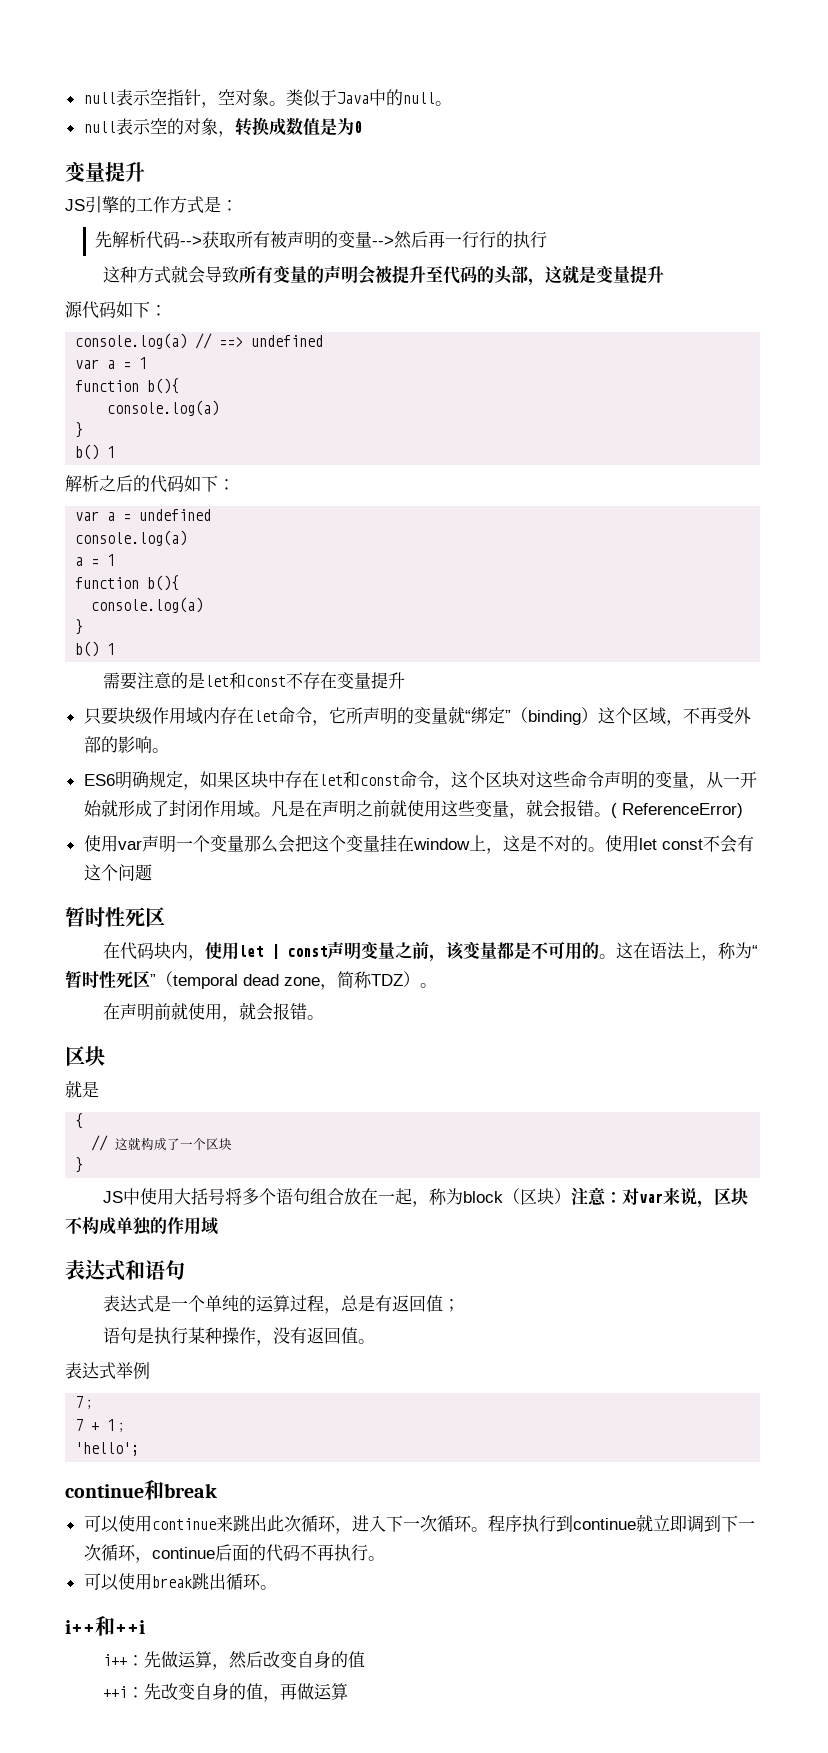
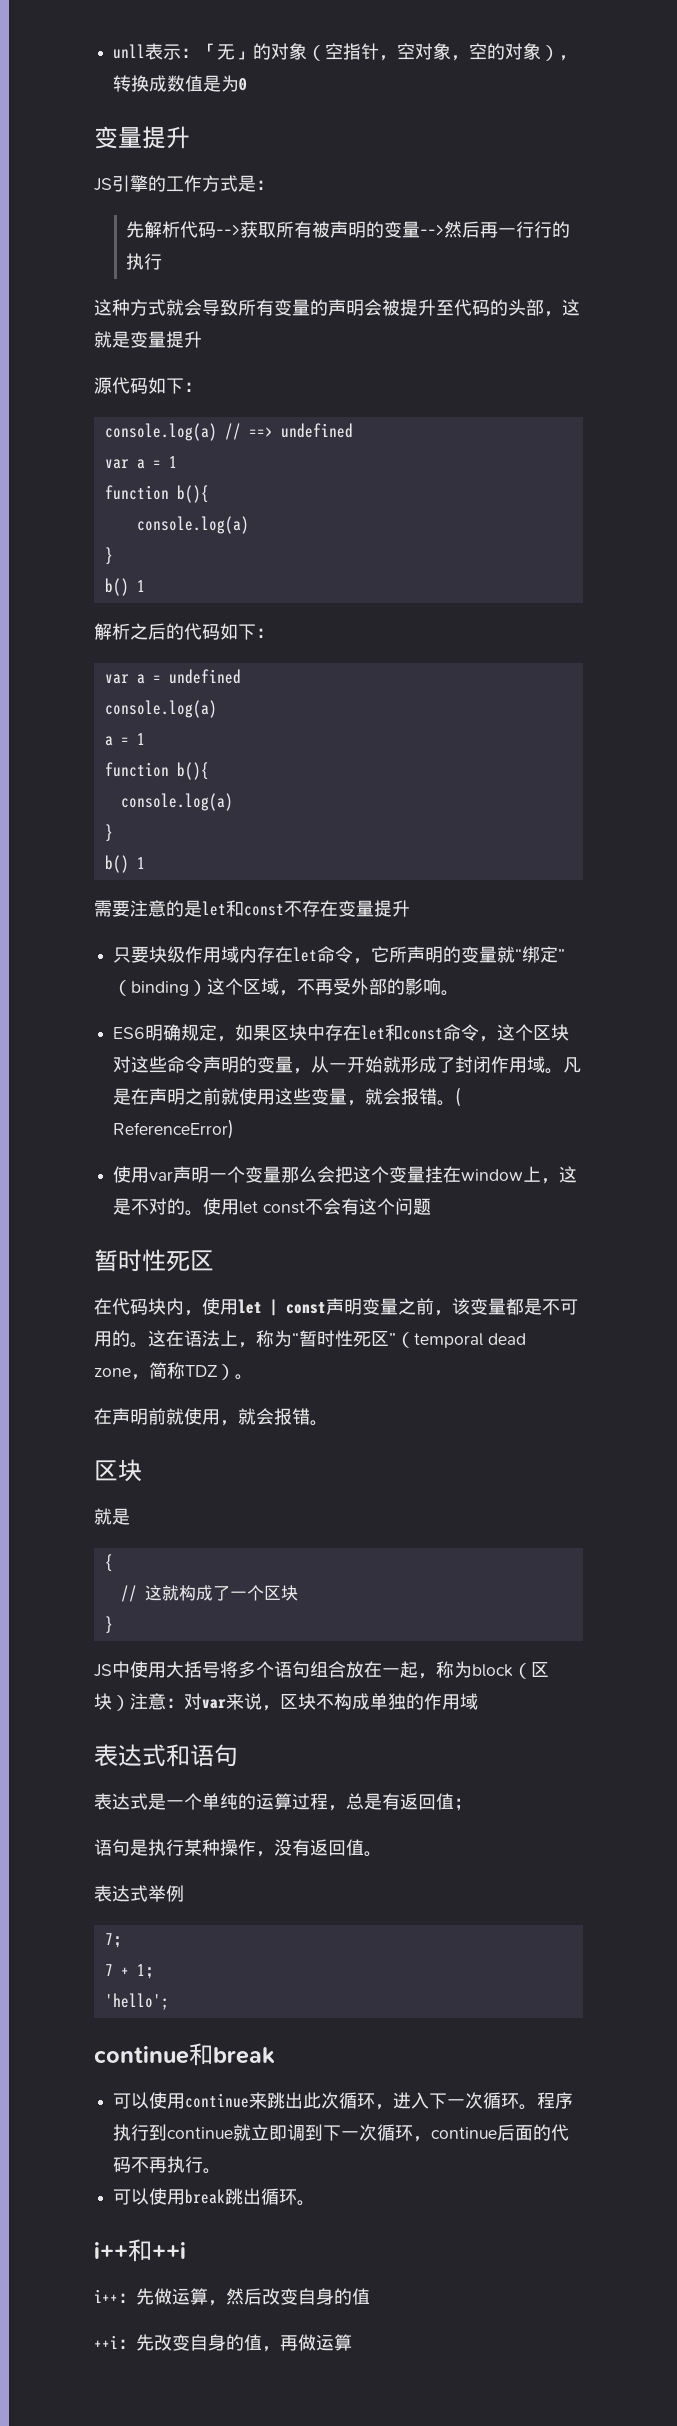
[83,89,452,108] [83,118,151,135] null表示空指针，空对象。类似于Java中的null。 // null表示 -> [113,43,470,61] unll表示：「无」的对象（空指针，空对象，
(218, 126) none -> [541,45,560,61] ）

